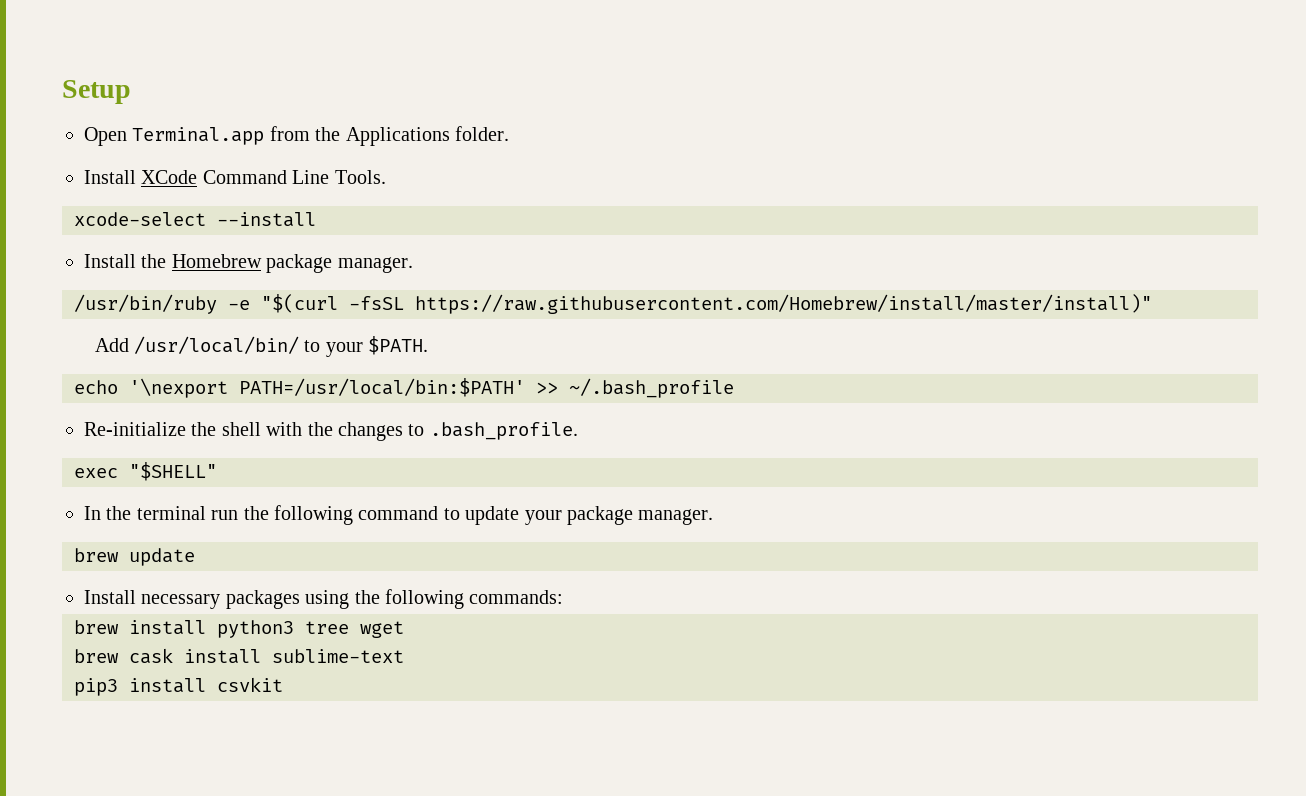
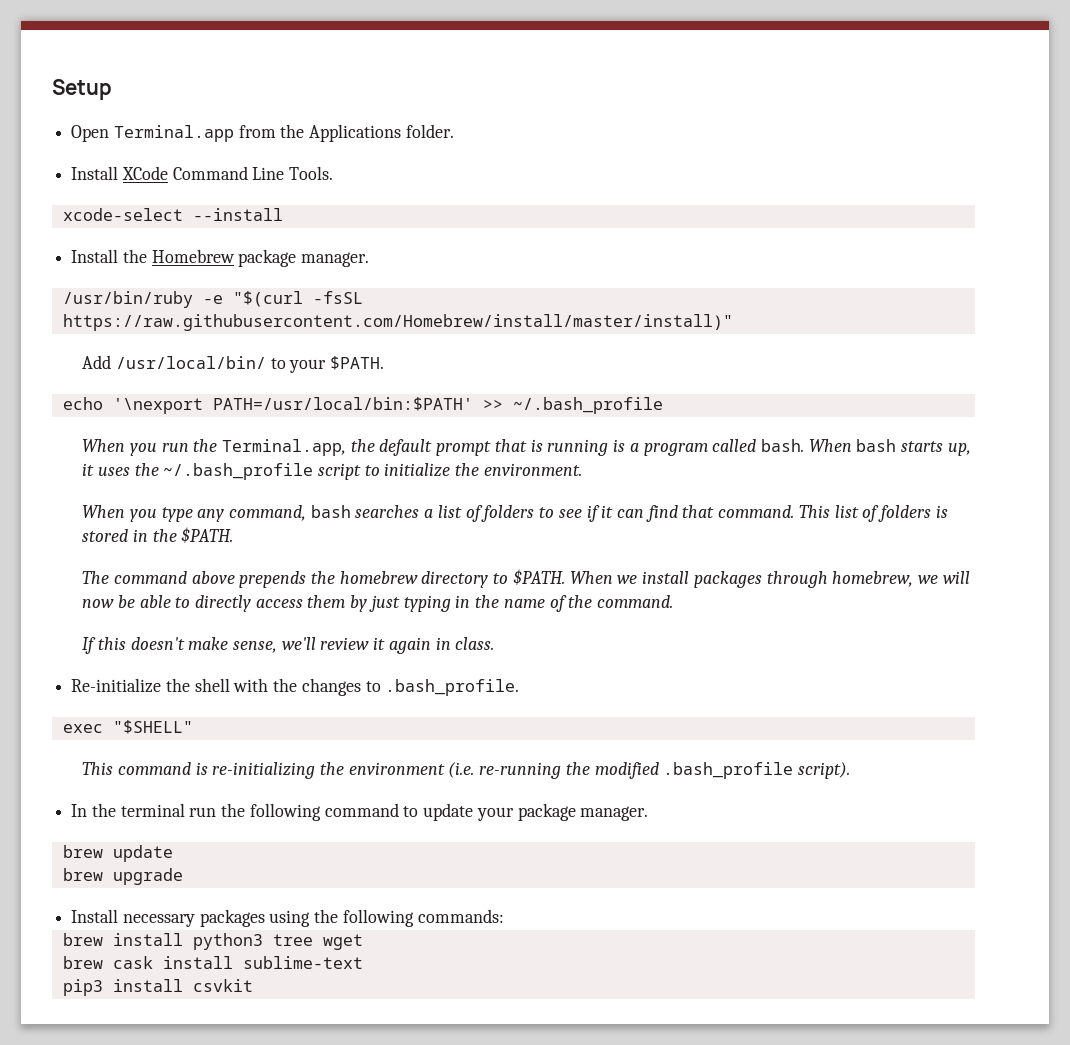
(734, 388) none -> [82,439,971,456] [82,463,582,480] [82,505,948,522] [82,527,234,543] [82,569,970,588] [82,595,674,612] [82,637,495,654] // When you run the Terminal.app, the default prompt that is running is a program called bash. When bash starts up, it uses the ~/.bash_profile script to initialize the environment. // When you type any command, bash searches a list of folders to see if it can find that command. This list of folders is stored in the $PATH. // The command above prepends the homebrew directory to $PATH. When we install packages through homebrew, we will now be able to directly access them by just typing in the name of the command. // If this doesn't make sense, we'll review it again in class.
(217, 471) none -> [82,762,851,779] // This command is re-initializing the environment (i.e. re-running the modified .bash_profile script).
(195, 557) none -> [62,868,183,885] // brew upgrade

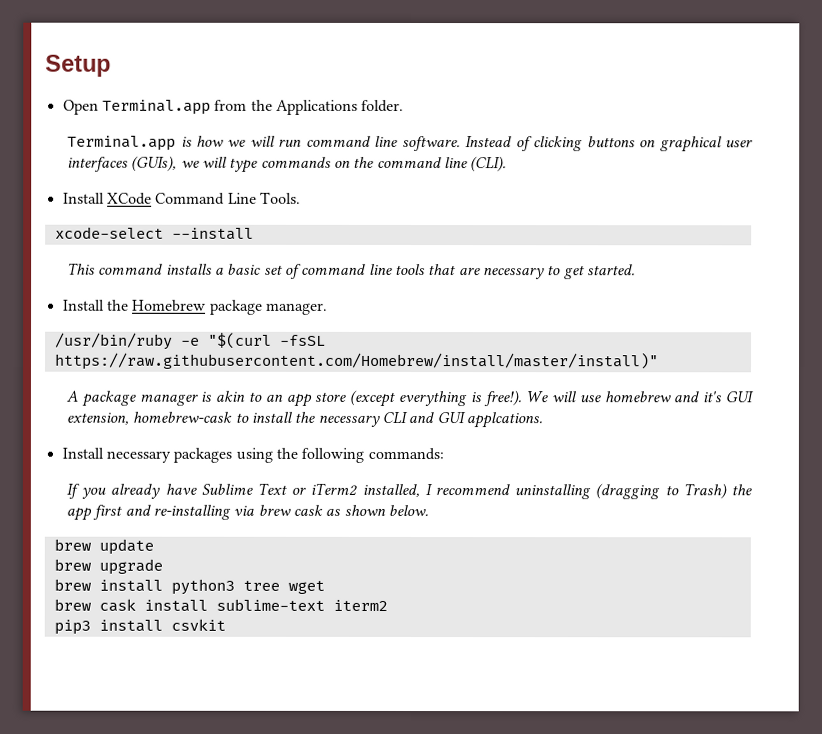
(454, 131) none -> [67,135,753,153] [67,155,508,173] // Terminal.app is how we will run command line software. Instead of clicking buttons on graphical user interfaces (GUIs), we will type commands on the command line (CLI).
(283, 214) none -> [67,262,636,280] // This command installs a basic set of command line tools that are necessary to get started.
[82,355,385,373] [62,397,663,414] [82,439,971,456] [82,463,582,480] [82,505,948,522] [82,527,234,543] [82,569,970,588] [82,595,674,612] [82,637,495,654] [71,678,520,696] [62,720,193,734] [82,762,851,779] [71,803,649,821] [62,845,173,862] [62,868,183,885] Add /usr/local/bin/ to your $PATH. // echo '\nexport PATH=/usr/local/bin:$PATH' >> ~/.bash_profile // When you run the Terminal.app, the default prompt that is running is a program called bash. When bash starts up, it uses the ~/.bash_profile script to initialize the environment. // When you type any command, bash searches a list of folders to see if it can find that command. This list of folders is stored in the $PATH. // The command above prepends the homebrew directory to $PATH. When we install packages through homebrew, we will now be able to directly access them by just typing in the name of the command. // If this doesn't make sense, we'll review it again in class. // Re-initialize the shell with the changes to .bash_profile. // exec "$SHELL" // This command is re-initializing the environment (i.e. re-running the modified .bash_profile script). // In the terminal run the following command to update your package manager. // brew update // brew upgrade -> [66,389,754,407] [66,411,543,429] A package manager is akin to an app store (except everything is free!). We will use homebrew and it's GUI extension, homebrew-cask to install the necessary CLI and GUI applcations.
(504, 916) none -> [66,482,752,500] [66,504,429,521] [53,538,154,555] [53,558,163,575] // If you already have Sublime Text or iTerm2 installed, I recommend uninstalling (dragging to Trash) the app first and re-installing via brew cask as shown below. // brew update // brew upgrade
(363, 962) none -> [332,599,388,611] iterm2

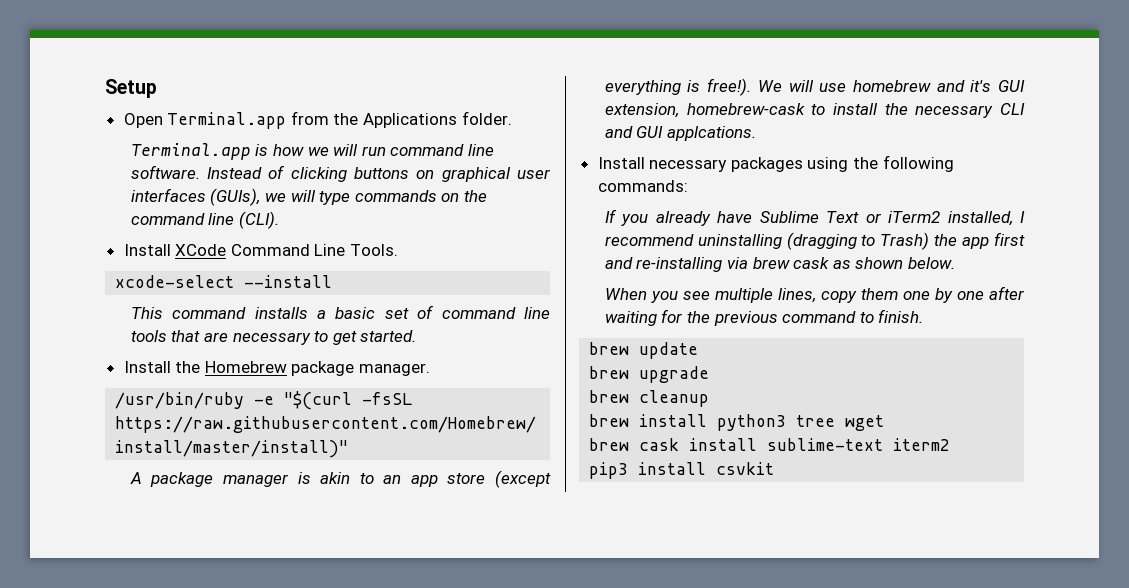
(429, 510) none -> [604,286,1024,303] [604,309,924,326] // When you see multiple lines, copy them one by one after waiting for the previous command to finish.
(163, 566) none -> [589,390,710,407] // brew cleanup

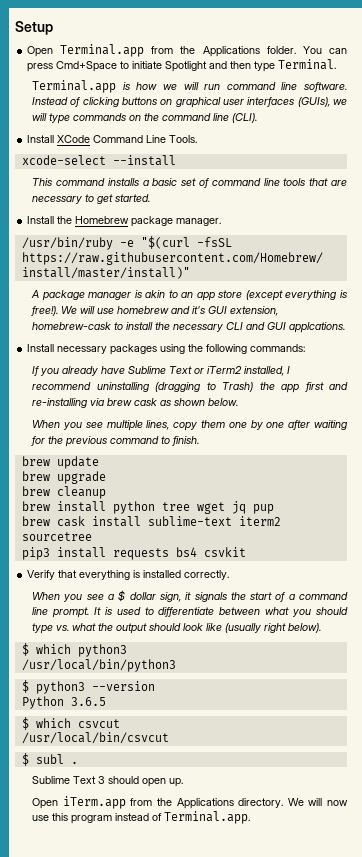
(512, 118) none -> [302,46,347,54] [27,59,337,72] You can press Cmd+Space to initiate Spotlight and then type Terminal.
[717,414,787,431] python3 -> [112,501,155,514] python
(885, 423) none -> [231,501,274,514] jq pup
(951, 444) none -> [21,532,92,541] sourcetree
(707, 468) none -> [112,547,197,560] requests bs4
(775, 468) none -> [27,570,230,580] [32,590,348,602] [32,607,348,618] [32,623,322,634] [21,643,127,657] [21,659,176,672] [21,680,155,694] [21,696,106,709] [21,717,120,730] [21,732,169,744] [21,753,78,766] [32,776,184,787] [32,796,348,809] [32,811,251,824] // Verify that everything is installed correctly. // When you see a $ dollar sign, it signals the start of a command line prompt. It is used to differentiate between what you should type vs. what the output should look like (usually right below). // $ which python3 // /usr/local/bin/python3 // $ python3 --version // Python 3.6.5 // $ which csvcut // /usr/local/bin/csvcut // $ subl . // Sublime Text 3 should open up. // Open iTerm.app from the Applications directory. We will now use this program instead of Terminal.app.

